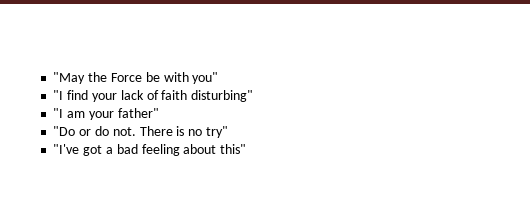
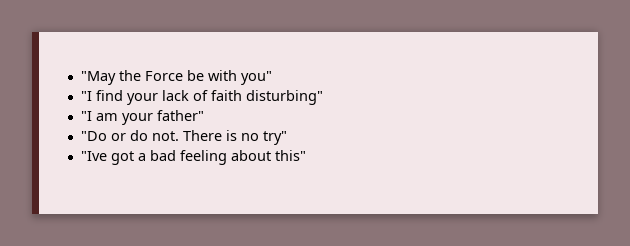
[53,144,80,154] "I've -> [80,151,107,161] "Ive

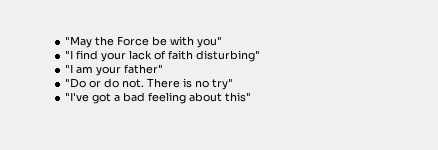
[80,151,107,161] "Ive -> [65,92,90,102] "I've

